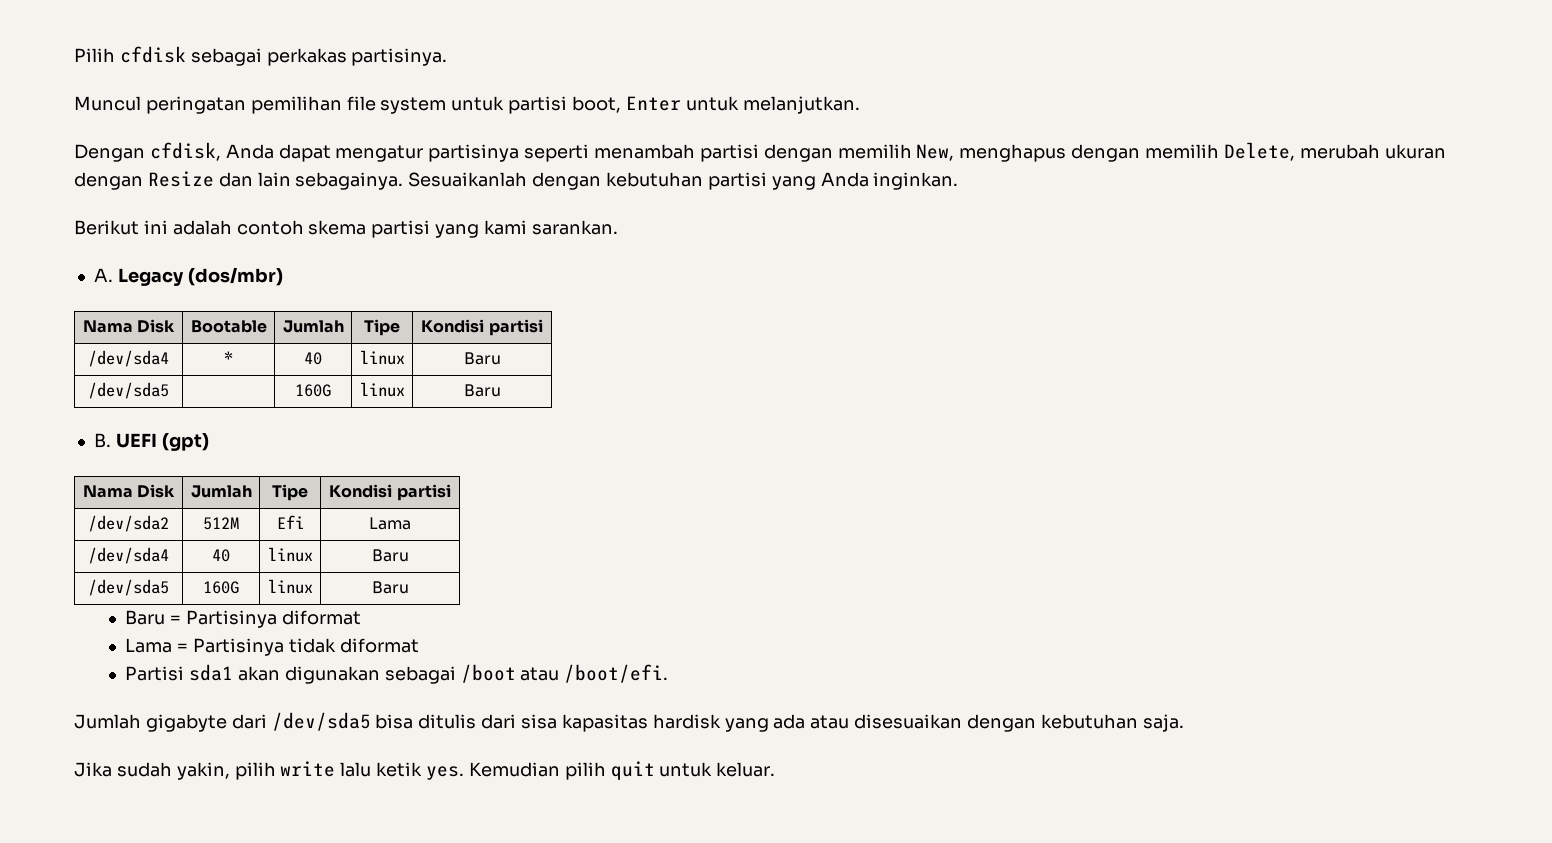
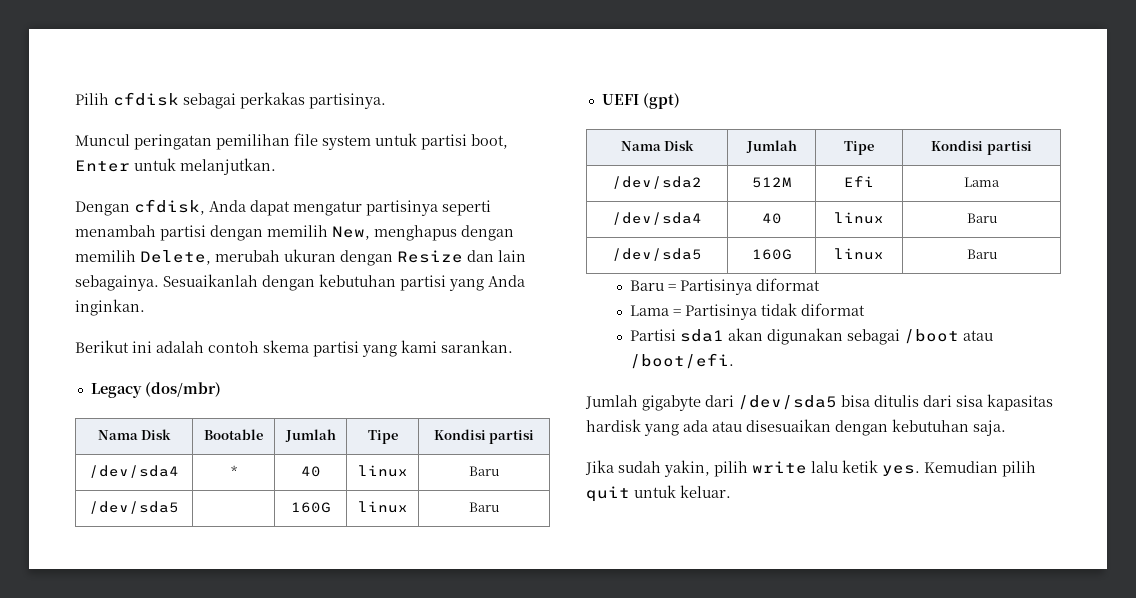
[93,268,113,282] A. -> (513, 346) none
[93,433,111,448] B. -> (499, 507) none

